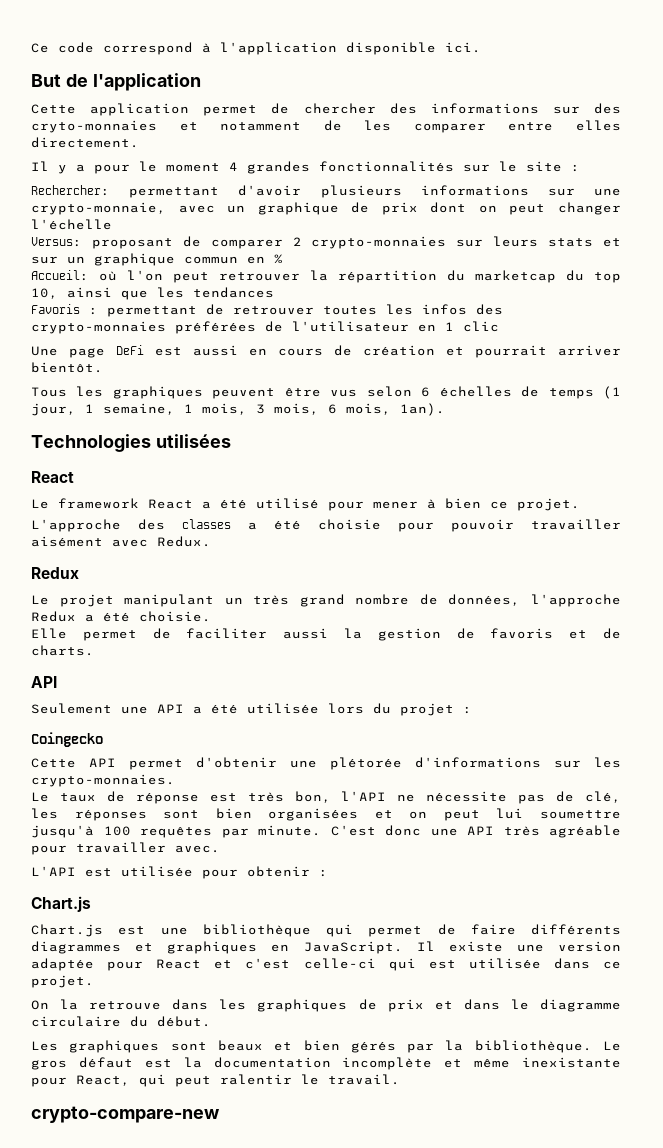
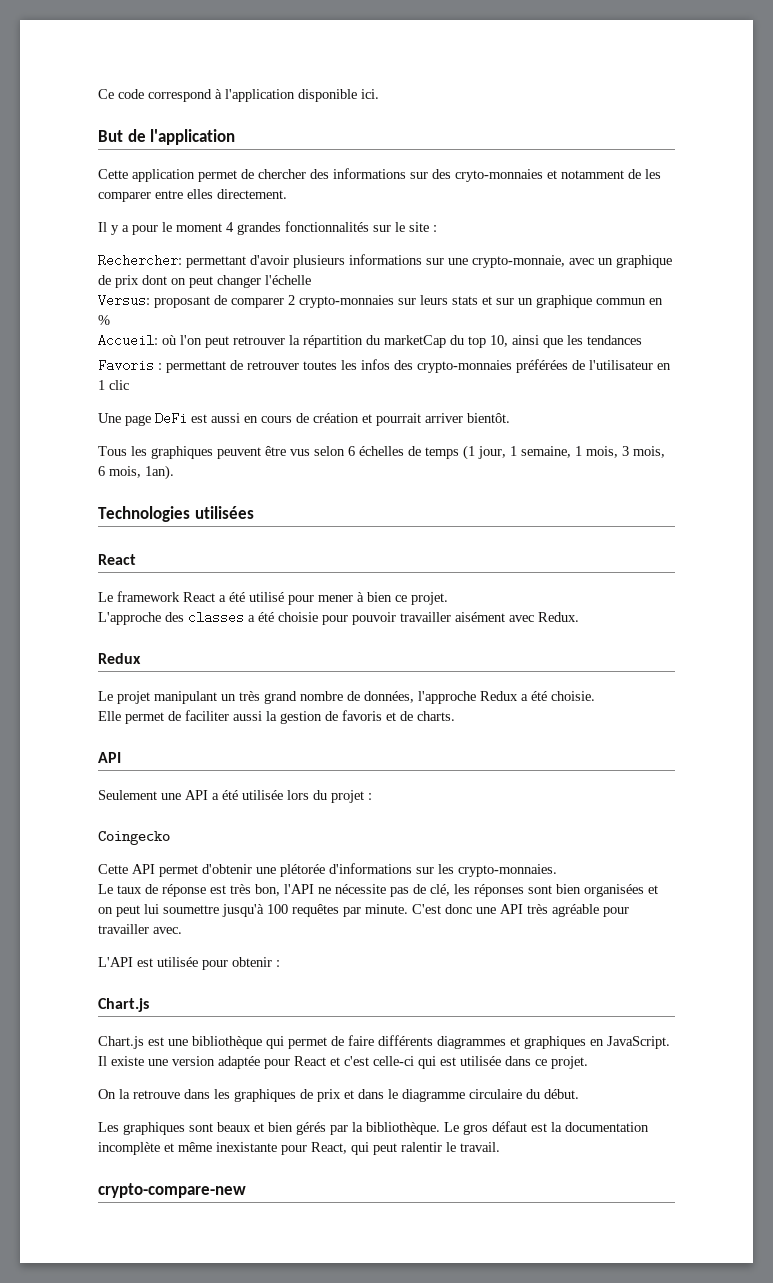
[475,270,556,283] marketcap -> [384,335,446,348] marketCap

